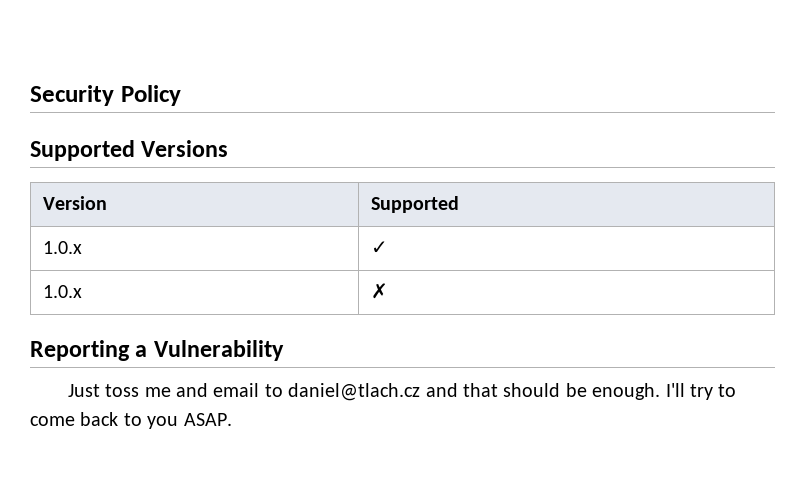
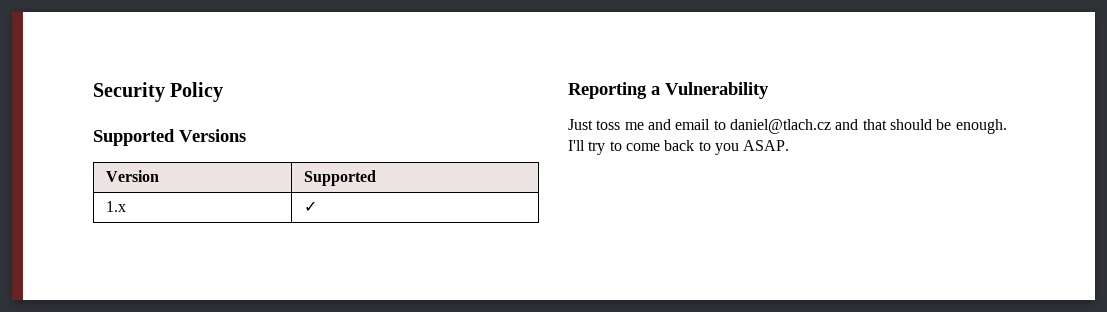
[43,241,83,254] 1.0.x -> [105,201,126,212] 1.x
[43,285,83,298] [371,283,389,299] // 1.0.x | ✗ -> (317, 206) none

